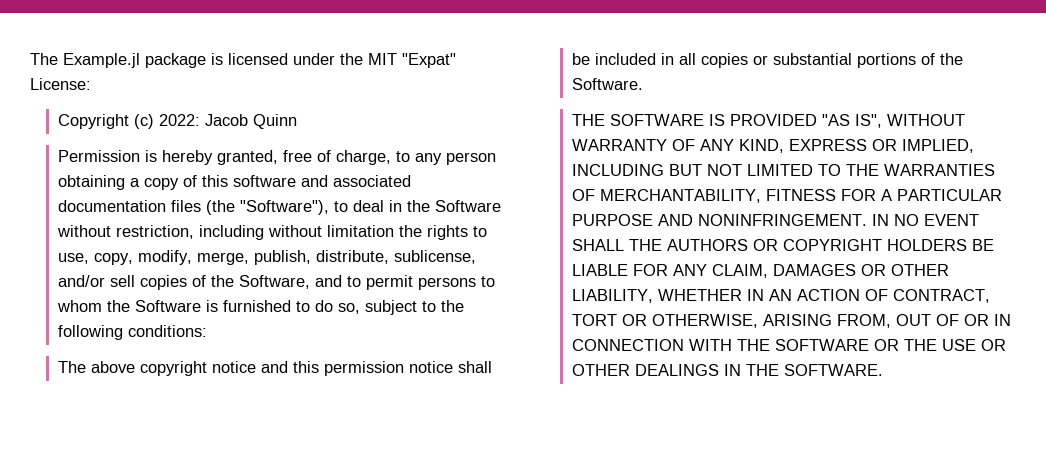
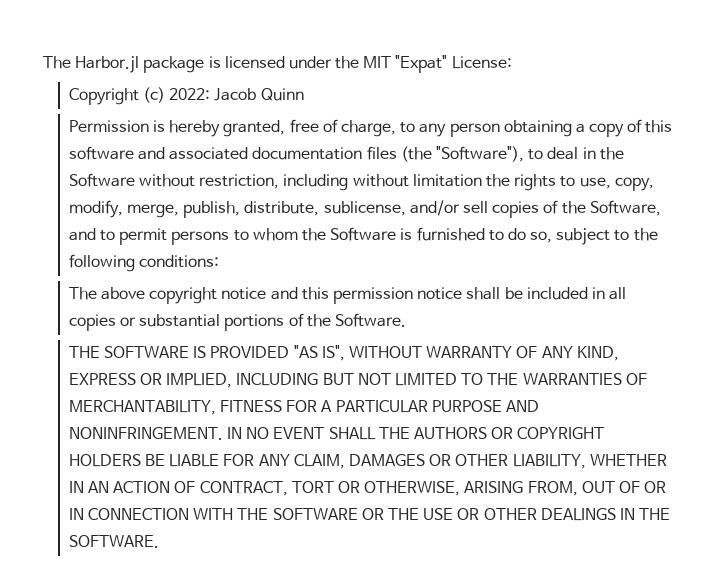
[30,53,140,68] The Example.jl -> [43,56,140,73] The Harbor.jl

